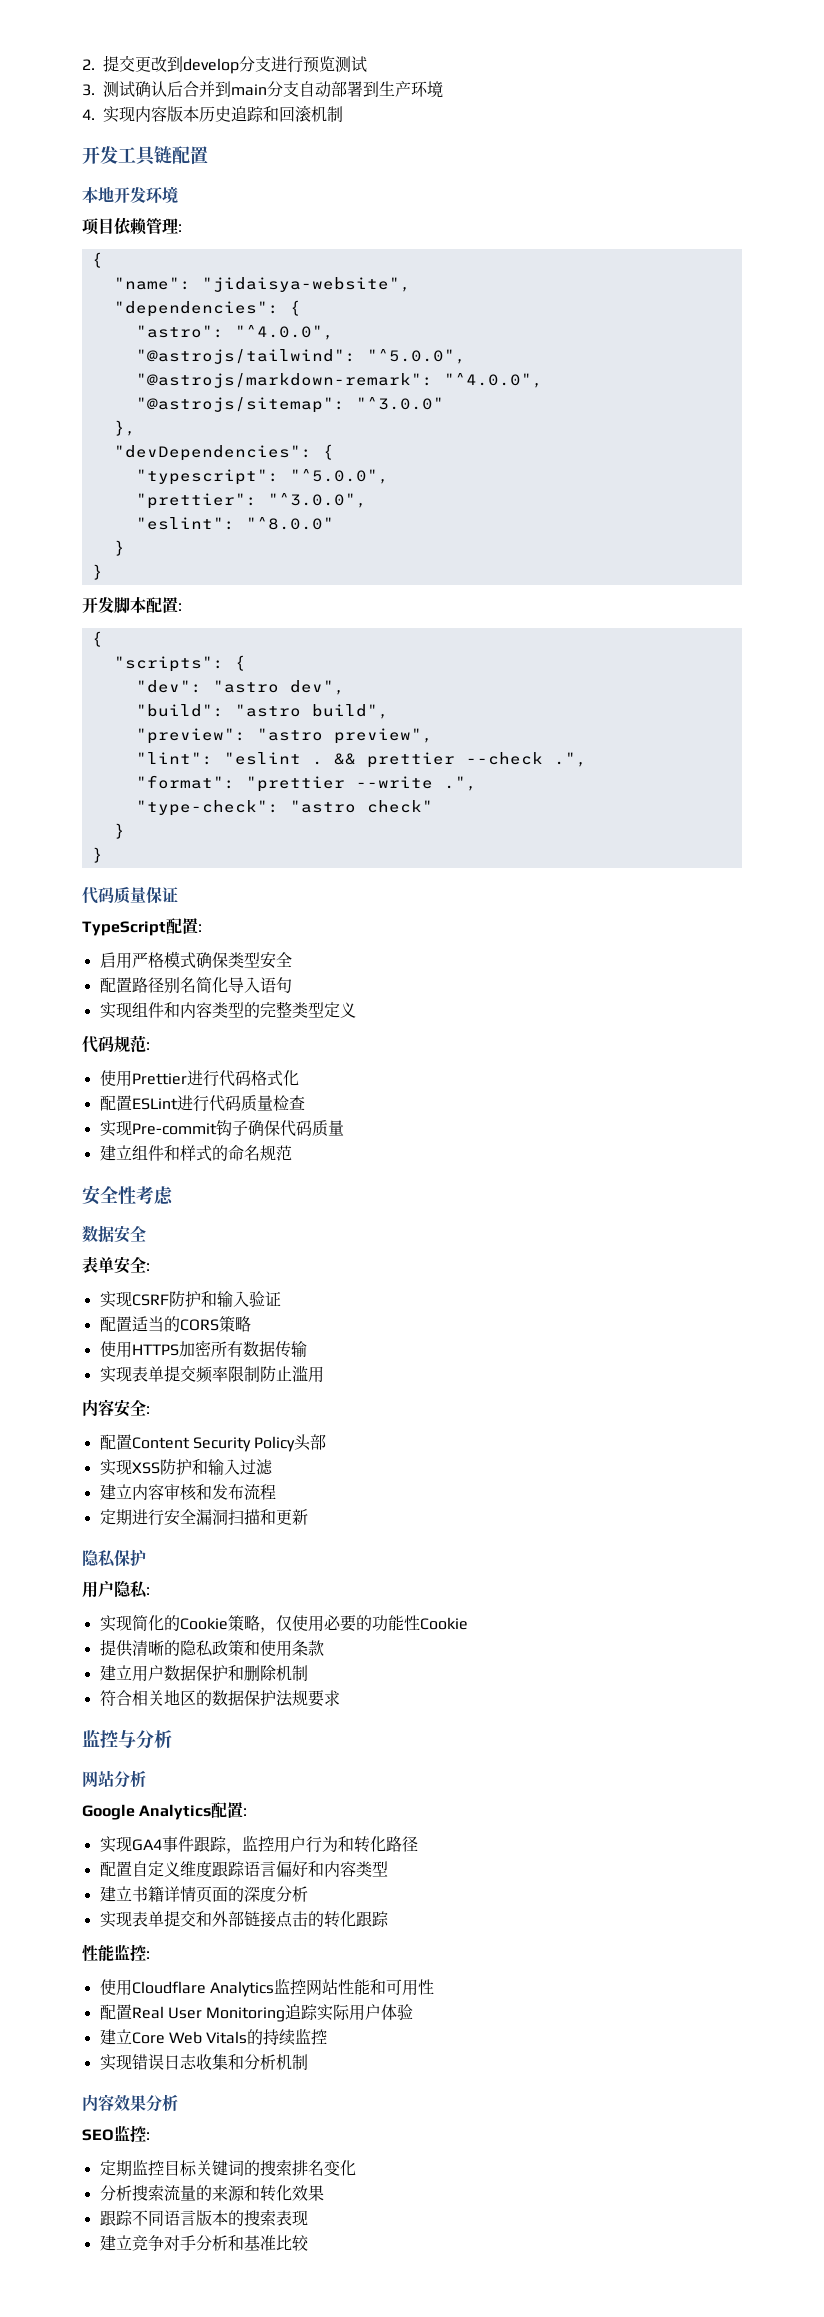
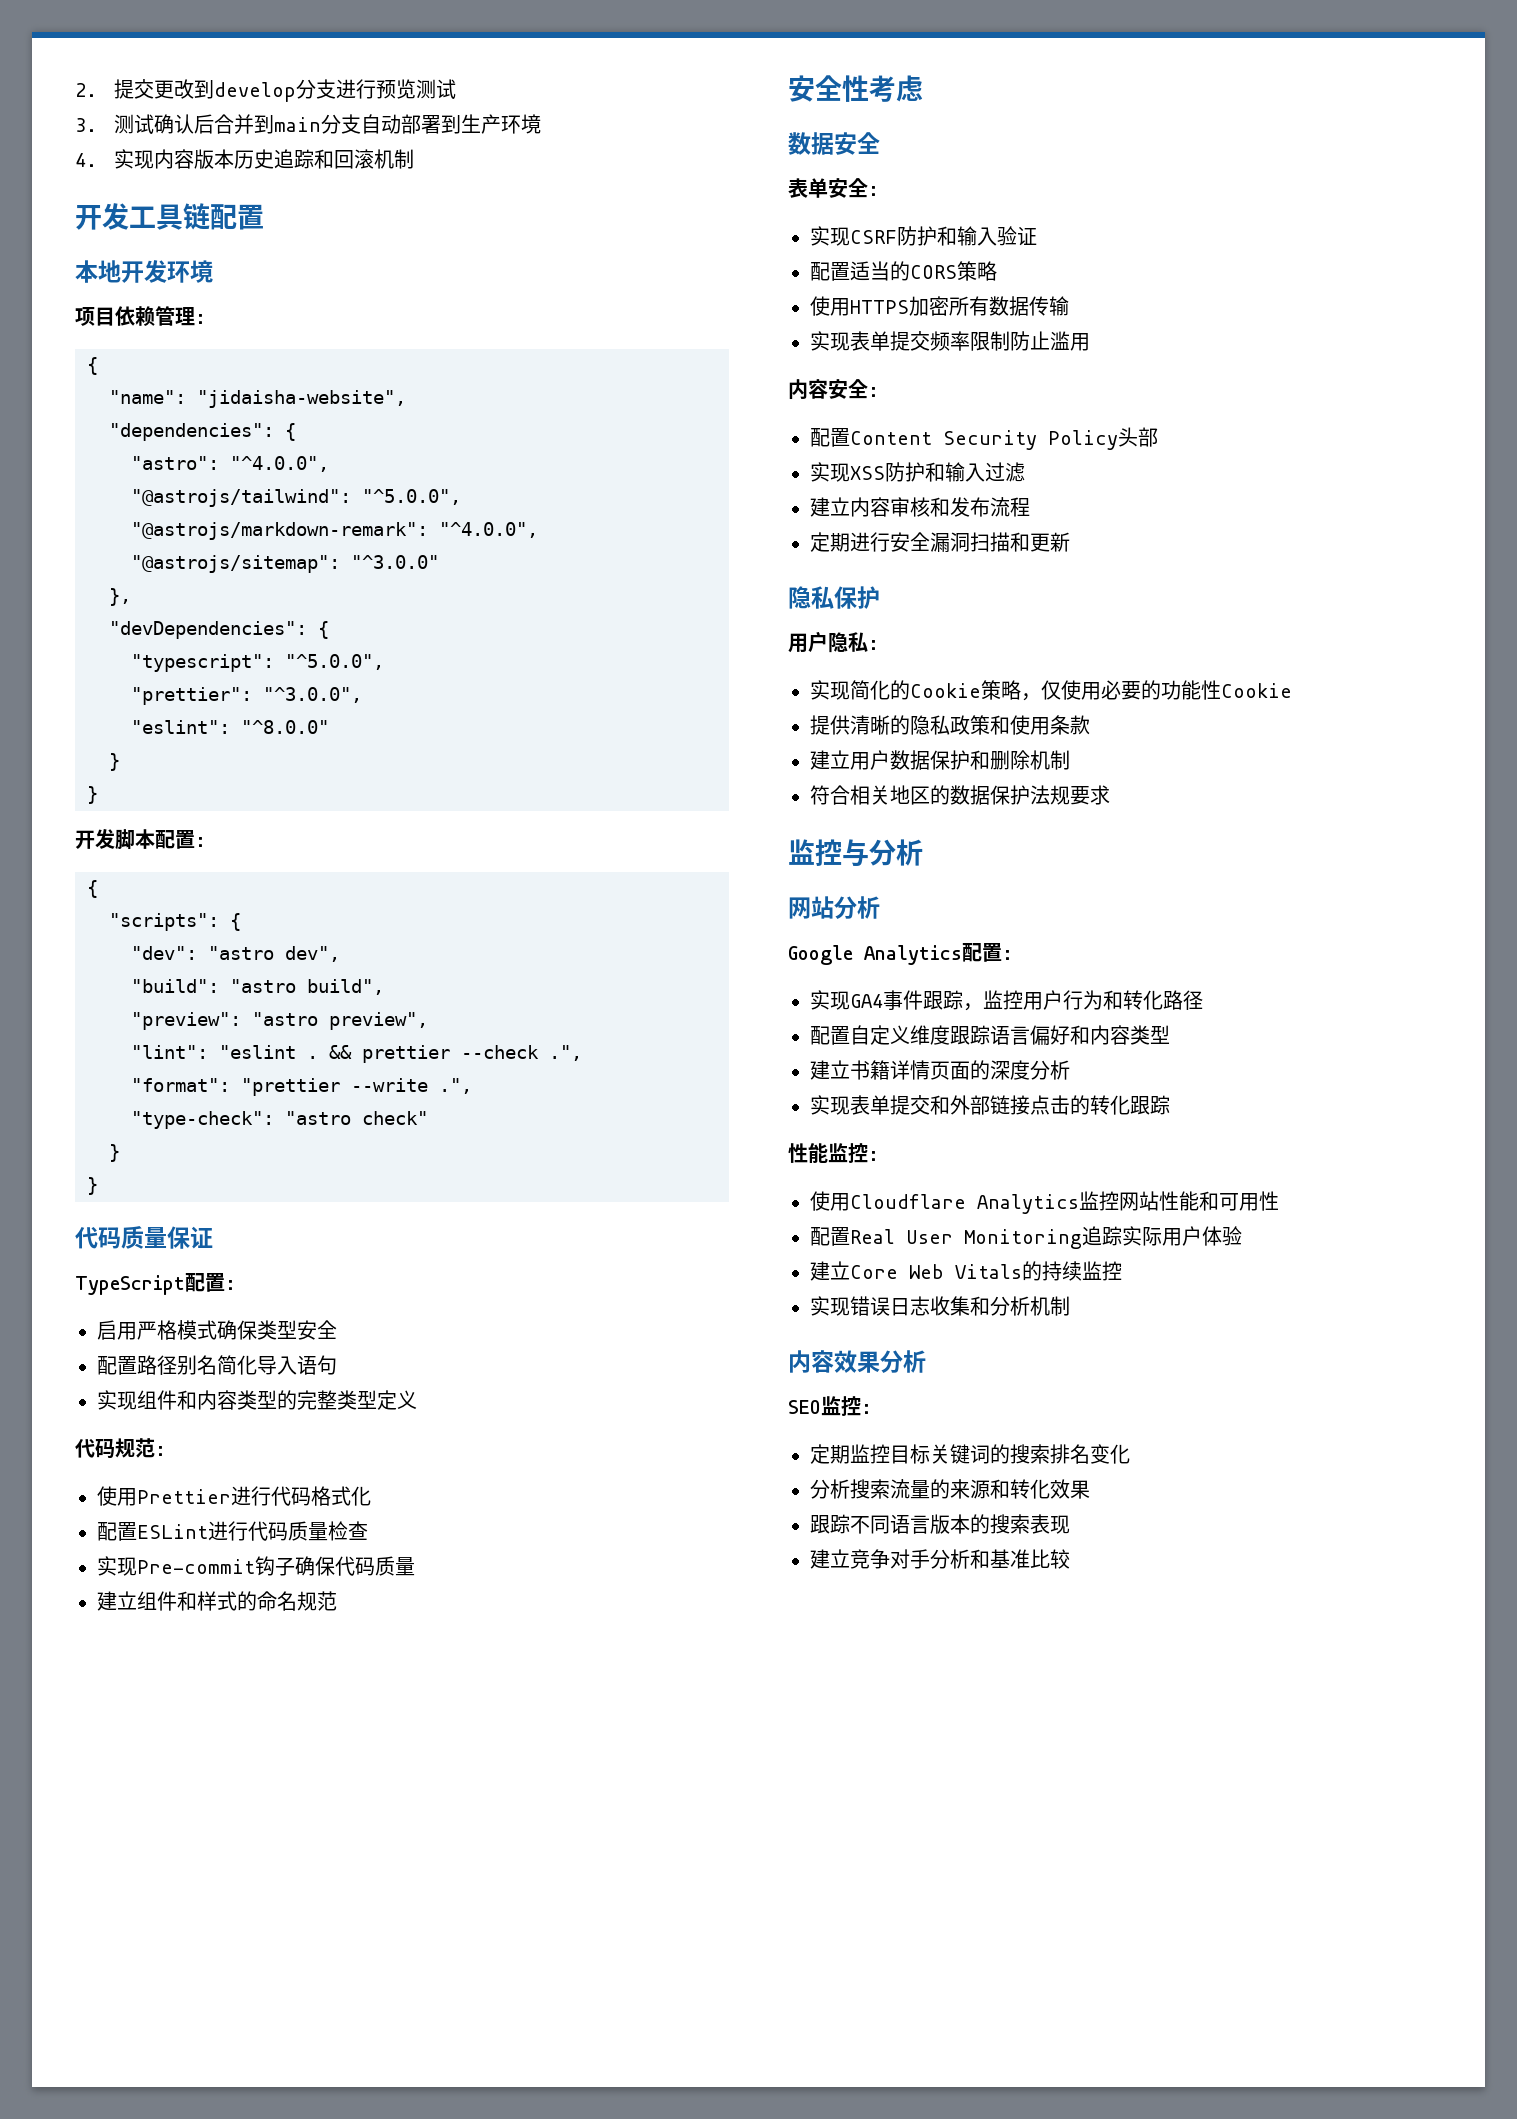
[201,277,411,292] "jidaisya-website", -> [197,390,406,408] "jidaisha-website",

